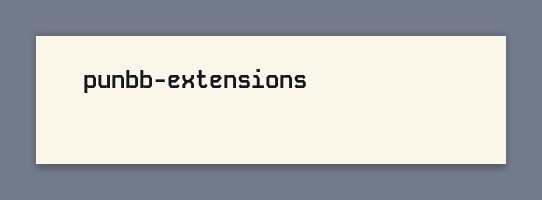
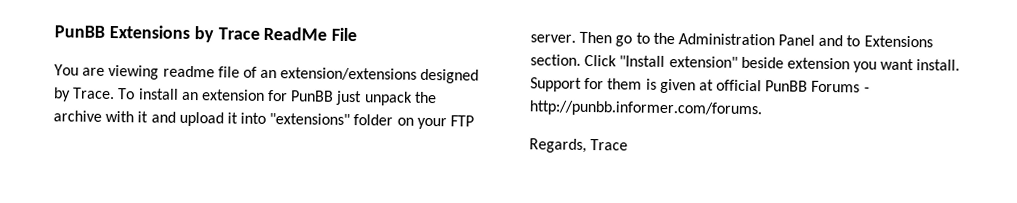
[83,69,307,93] punbb-extensions -> [54,24,358,43] [54,64,480,84] [53,87,437,106] [53,110,475,130] [530,31,933,48] [530,54,961,73] [530,77,870,94] [529,100,762,118] [529,138,629,153] PunBB Extensions by Trace ReadMe File // You are viewing readme file of an extension/extensions designed by Trace. To install an extension for PunBB just unpack the archive with it and upload it into "extensions" folder on your FTP server. Then go to the Administration Panel and to Extensions section. Click "Install extension" beside extension you want install. Support for them is given at official PunBB Forums - http://punbb.informer.com/forums. // Regards, Trace

